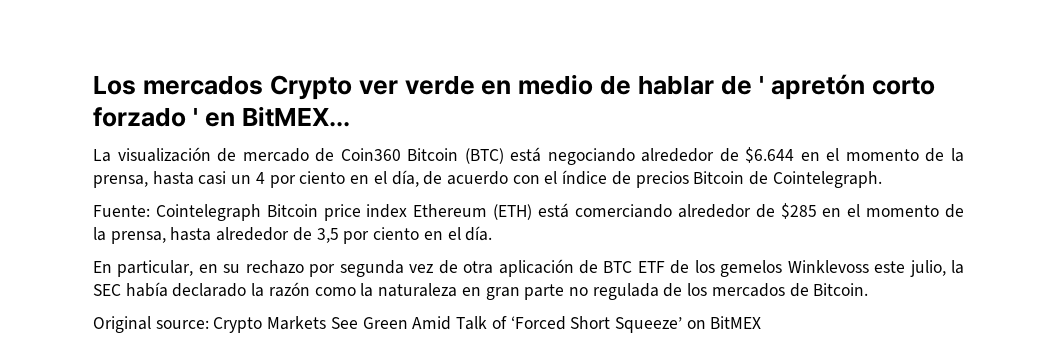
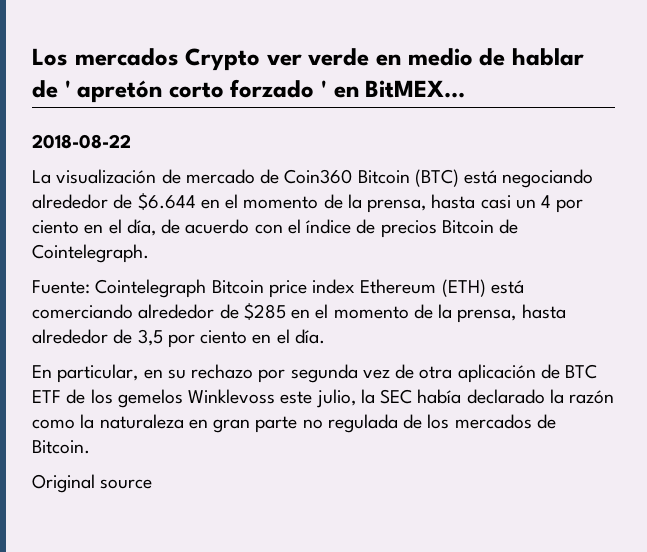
(350, 116) none -> [32,134,131,149] // 2018-08-22
[155,316,762,333] source: Crypto Markets See Green Amid Talk of ‘Forced Short Squeeze’ on BitMEX -> [100,479,153,489] source

